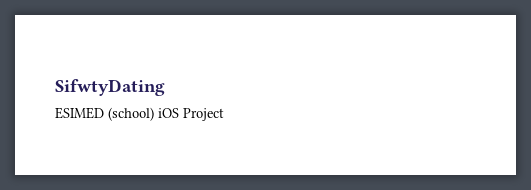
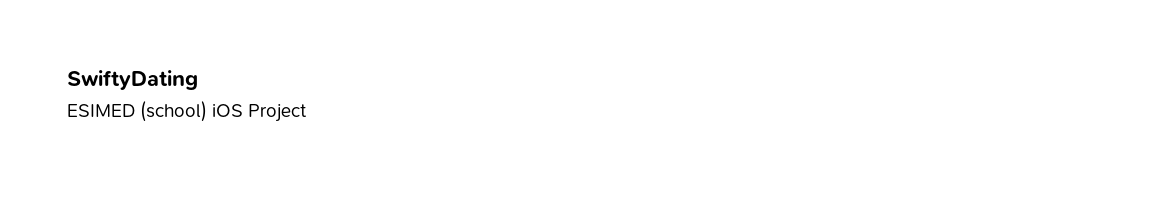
[55,79,165,96] SifwtyDating -> [67,70,198,90] SwiftyDating

